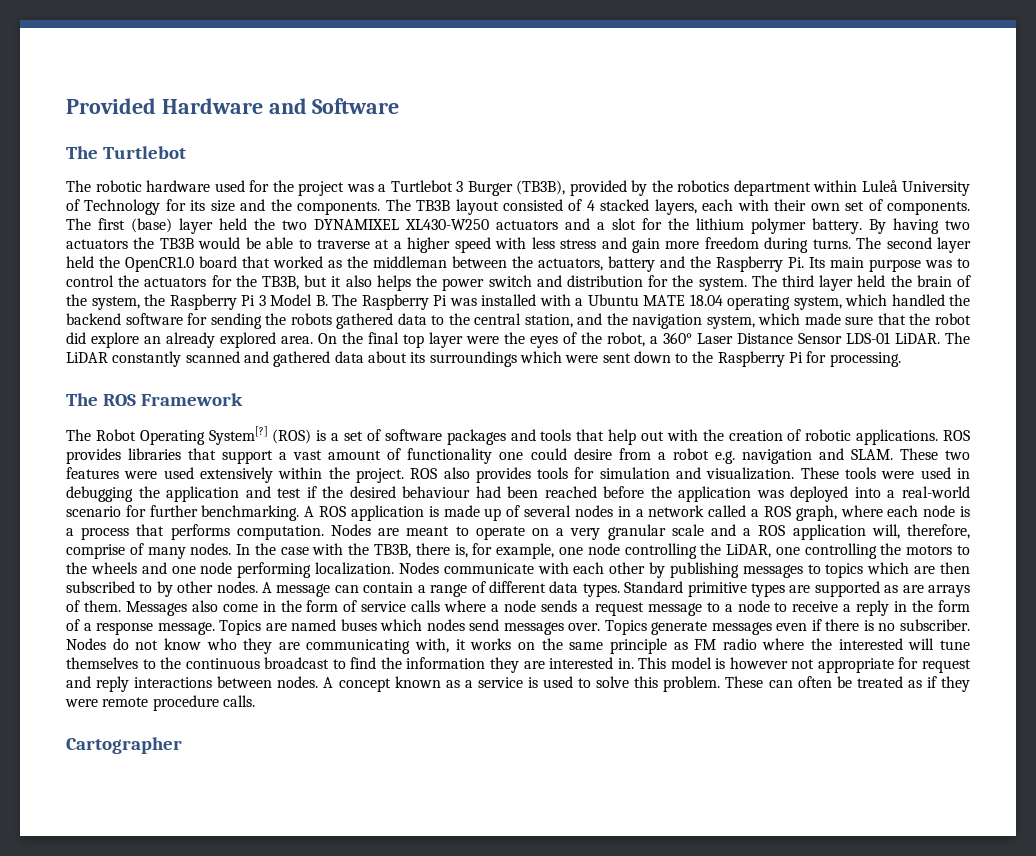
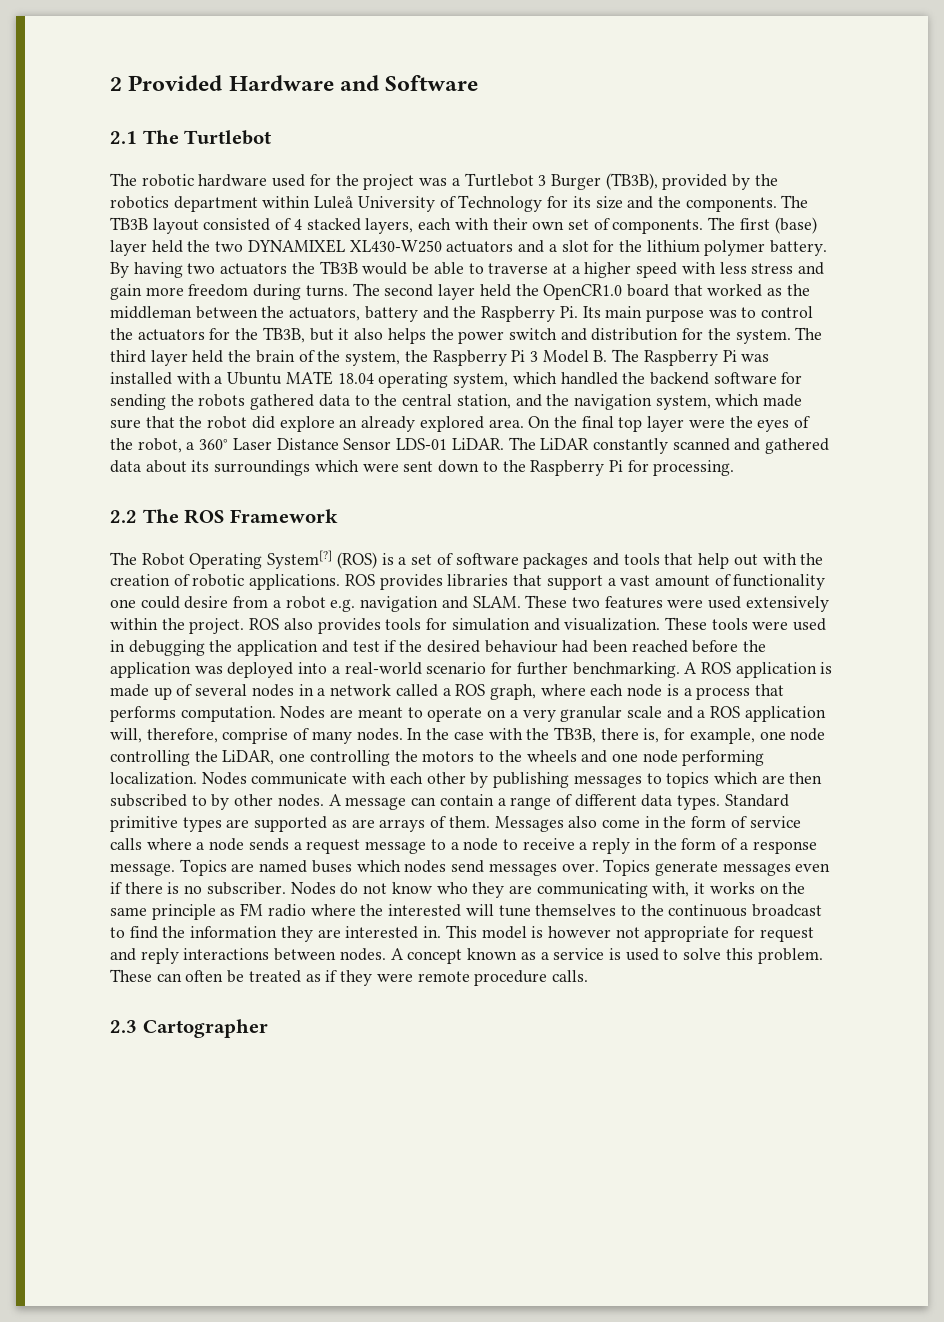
(66, 106) none -> [110,77,122,91] 2
(400, 106) none -> [110,131,137,144] 2.1
(901, 359) none -> [110,510,137,523] 2.2
(255, 701) none -> [110,1020,137,1033] 2.3

